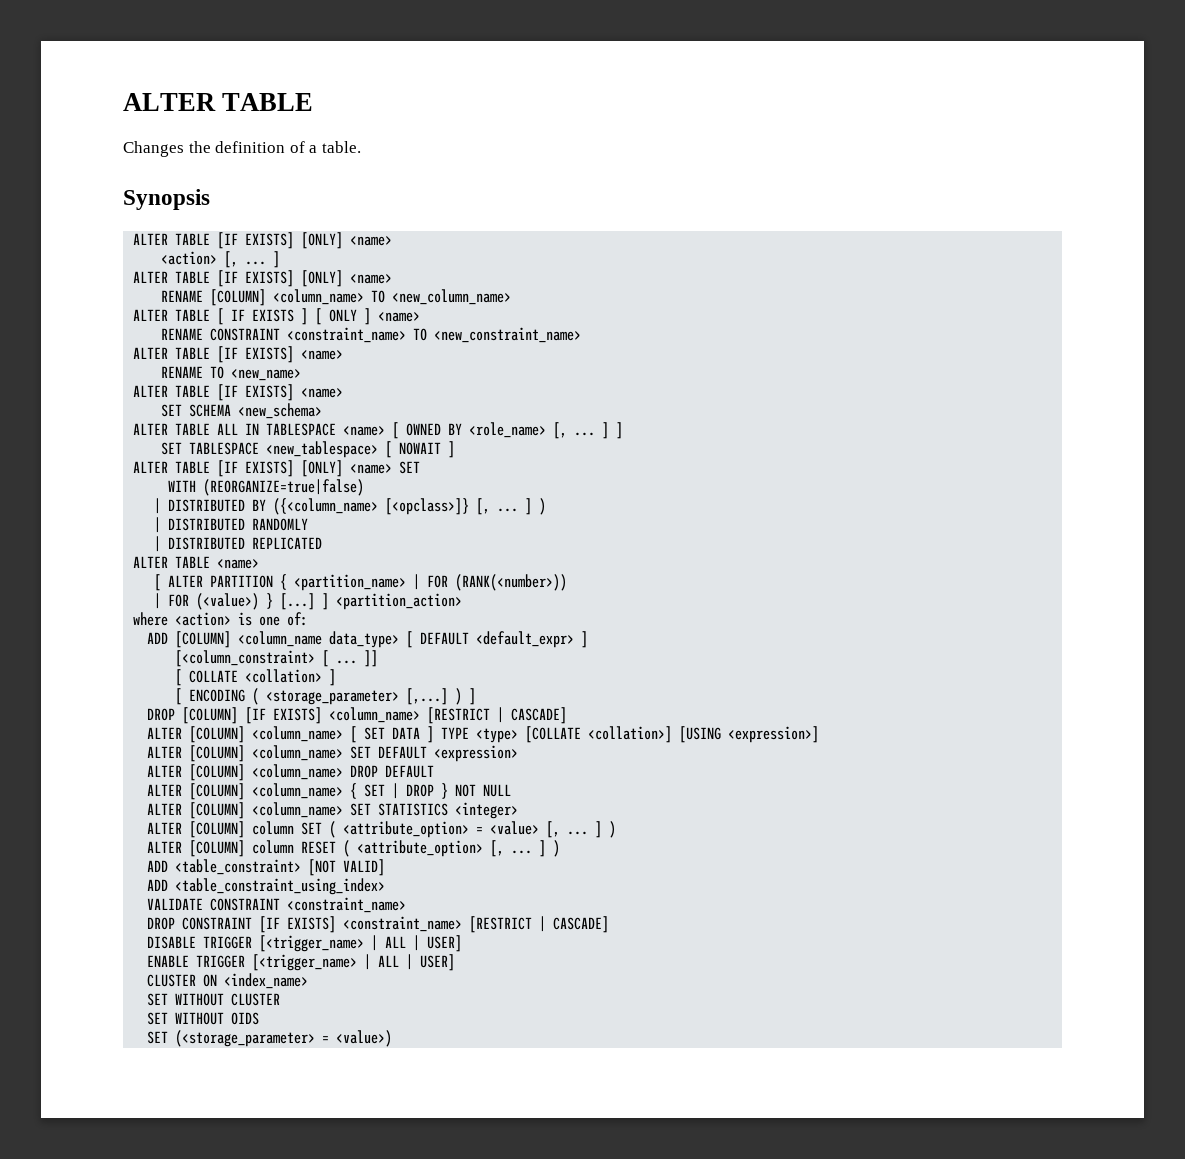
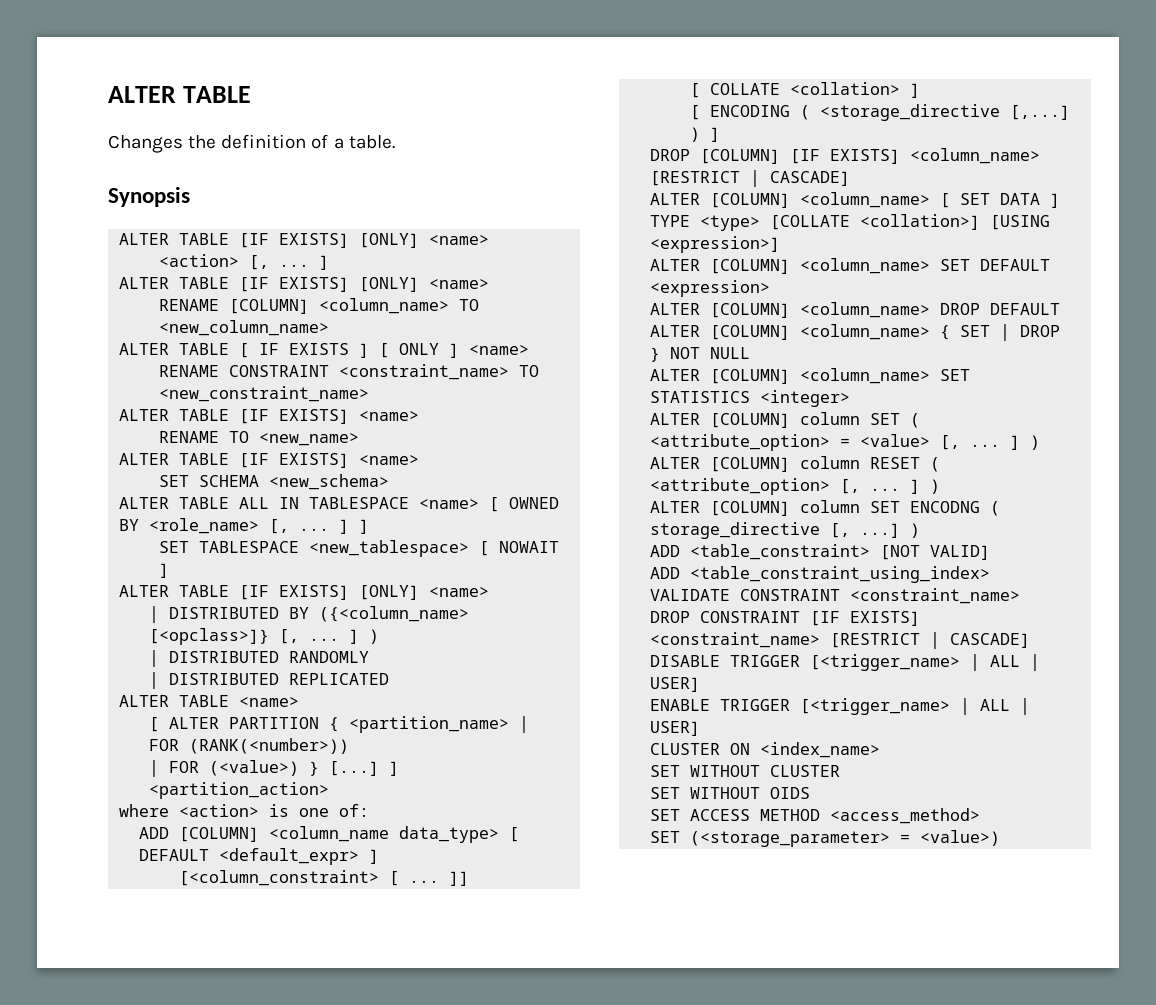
[399,461,421,474] [168,479,365,496] SET // WITH (REORGANIZE=true|false) -> (490, 591) none
[266,690,400,705] <storage_parameter> -> [820,104,1001,121] <storage_directive
(561, 848) none -> [650,500,1001,516] [650,522,921,539] // ALTER [COLUMN] column SET ENCODNG ( storage_directive [, ...] )
(260, 1018) none -> [650,808,981,824] // SET ACCESS METHOD <access_method>

